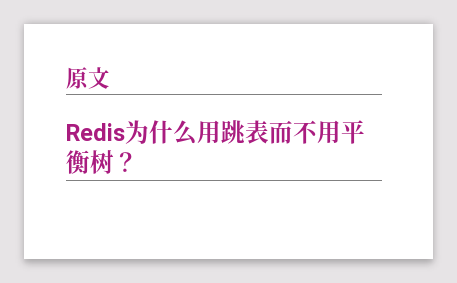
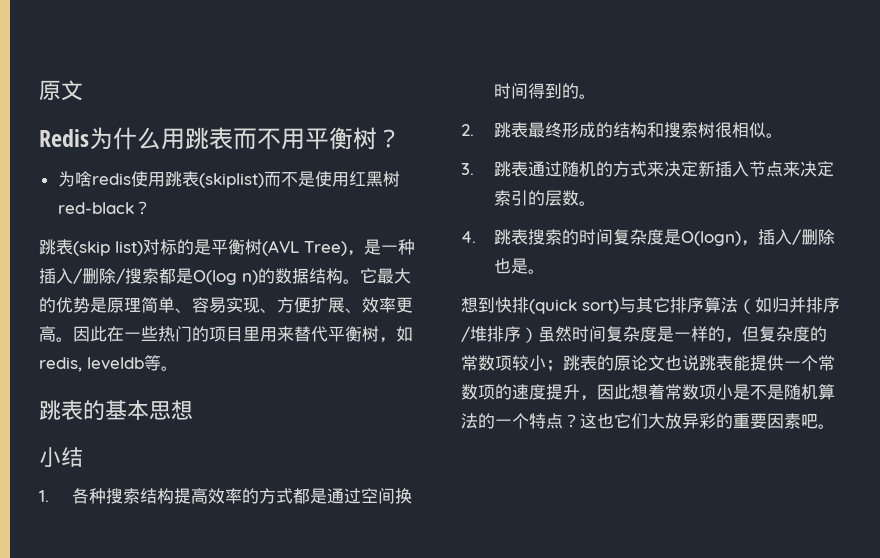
(138, 162) none -> [57,171,400,188] [57,201,151,215] [39,239,415,256] [39,268,411,285] [39,297,413,313] [39,326,413,343] [39,355,178,372] [39,400,193,420] [39,447,83,467] [39,488,413,504] [494,83,597,99] [461,122,784,138] [461,161,835,177] [494,190,597,206] [461,229,836,246] [494,258,546,274] [461,297,840,314] [461,326,827,343] [461,355,835,372] [461,384,835,401] [461,413,835,429] // 为啥redis使用跳表(skiplist)而不是使用红黑树red-black？ // 跳表(skip list)对标的是平衡树(AVL Tree)，是一种插入/删除/搜索都是O(log n)的数据结构。它最大的优势是原理简单、容易实现、方便扩展、效率更高。因此在一些热门的项目里用来替代平衡树，如redis, leveldb等。 // 跳表的基本思想 // 小结 // 1.各种搜索结构提高效率的方式都是通过空间换时间得到的。 // 2.跳表最终形成的结构和搜索树很相似。 // 3.跳表通过随机的方式来决定新插入节点来决定索引的层数。 // 4.跳表搜索的时间复杂度是O(logn)，插入/删除也是。 // 想到快排(quick sort)与其它排序算法（如归并排序/堆排序）虽然时间复杂度是一样的，但复杂度的常数项较小；跳表的原论文也说跳表能提供一个常数项的速度提升，因此想着常数项小是不是随机算法的一个特点？这也它们大放异彩的重要因素吧。

